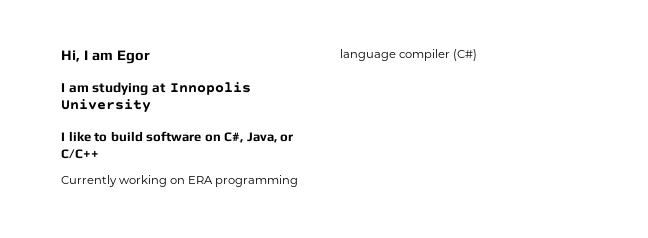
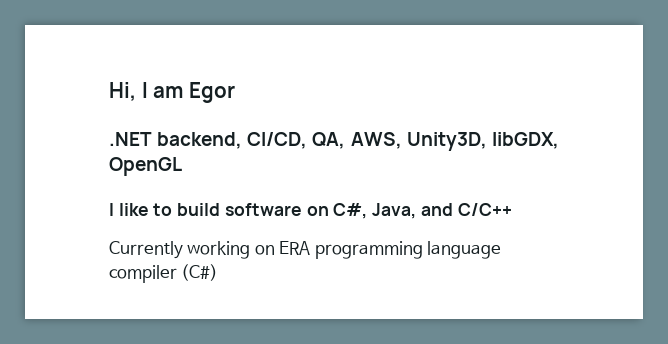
[61,82,251,95] [61,99,151,113] I am studying at Innopolis University -> [109,132,559,151] [109,157,182,176] .NET backend, CI/CD, QA, AWS, Unity3D, libGDX, OpenGL
[280,134,294,142] or -> [420,203,453,216] and

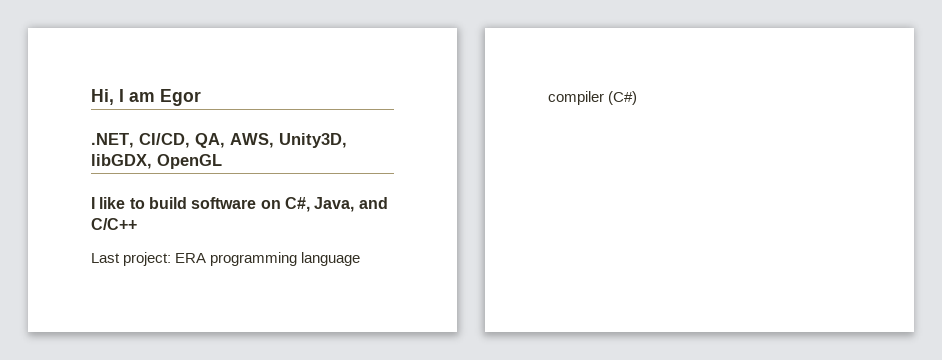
[109,132,243,149] .NET backend, -> [91,133,134,148] .NET,
[109,241,275,259] Currently working on -> [91,252,172,266] Last project:

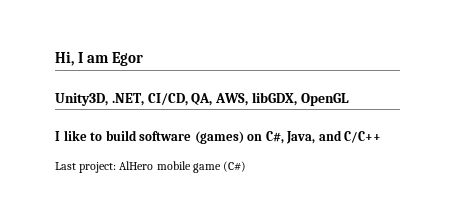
(201, 97) none -> [55,93,108,106] Unity3D,
[279,133,347,148] Unity3D, -> (249, 99) none
(257, 203) none -> [194,131,244,144] (games)
[175,252,361,266] [548,91,604,105] ERA programming language compiler -> [119,161,221,173] AlHero mobile game

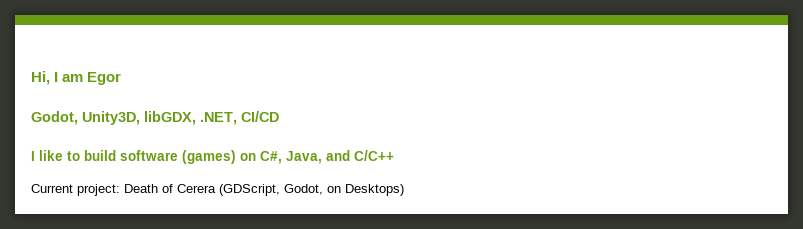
[55,92,349,106] Unity3D, .NET, CI/CD, QA, AWS, libGDX, OpenGL -> [31,111,279,125] Godot, Unity3D, libGDX, .NET, CI/CD
[55,161,247,173] Last project: AlHero mobile game (C#) -> [31,184,404,196] Current project: Death of Cerera (GDScript, Godot, on Desktops)

